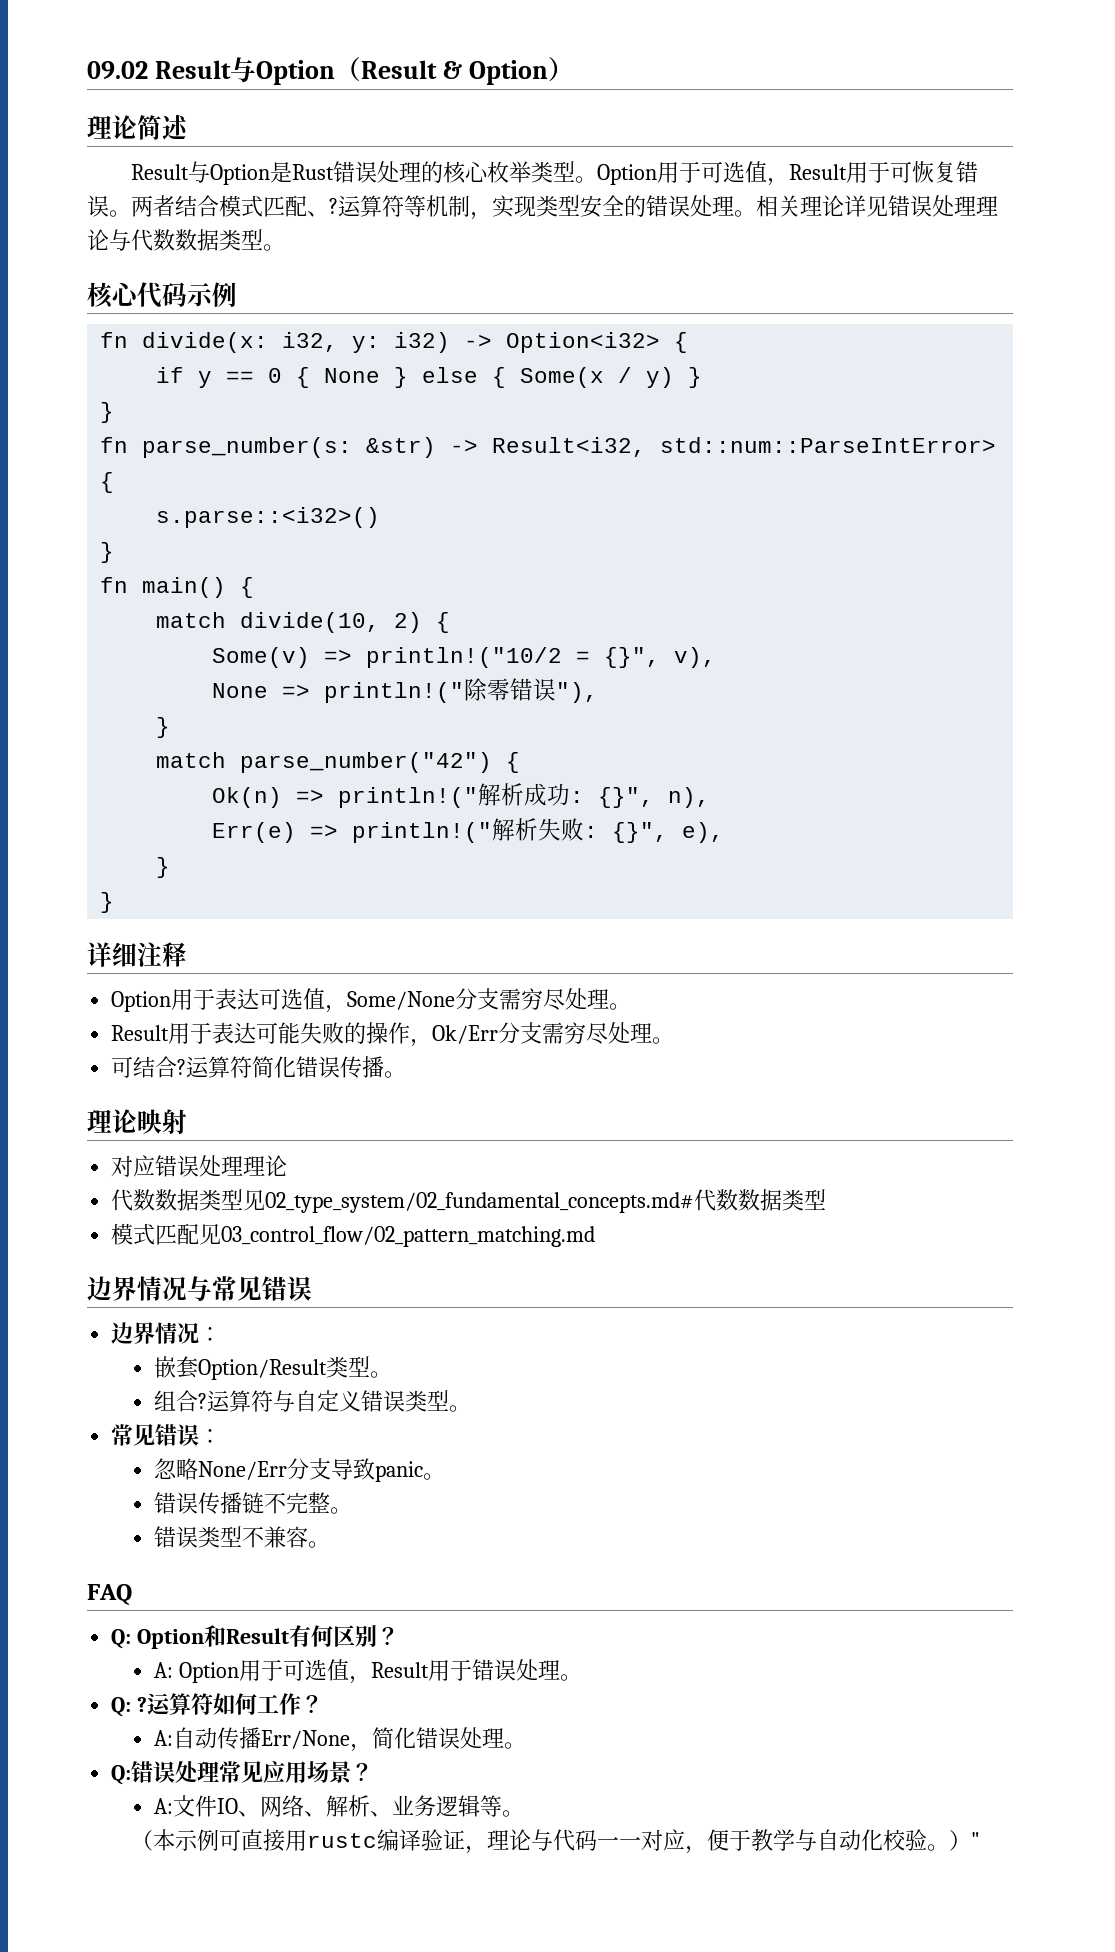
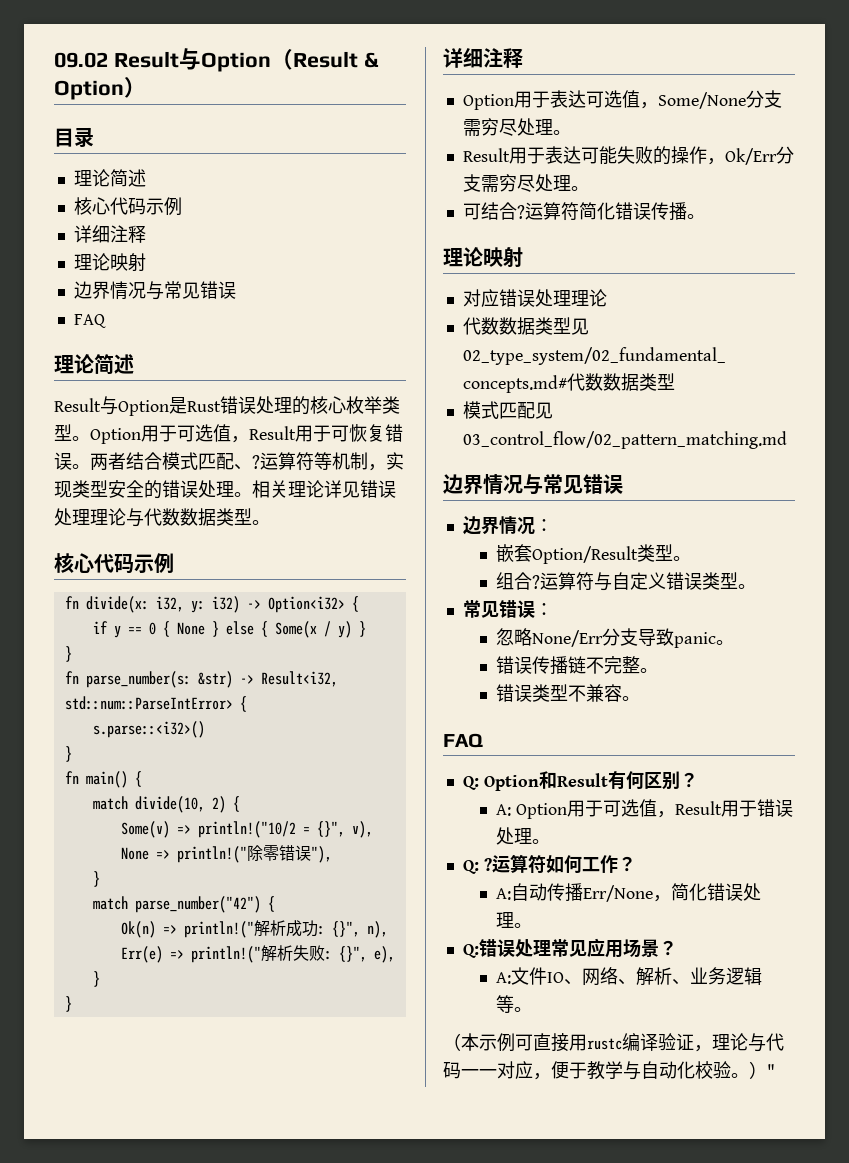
(574, 69) none -> [54,127,94,148] [73,169,146,187] [73,197,182,216] [73,225,146,243] [73,253,146,272] [73,281,236,300] [73,314,106,328] // 目录 // 理论简述 // 核心代码示例 // 详细注释 // 理论映射 // 边界情况与常见错误 // FAQ

